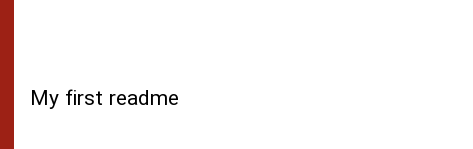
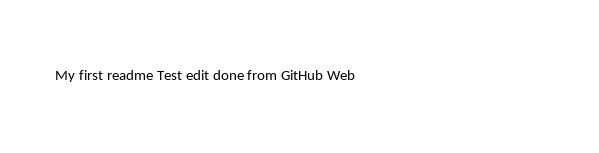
(179, 97) none -> [156,70,356,80] Test edit done from GitHub Web

